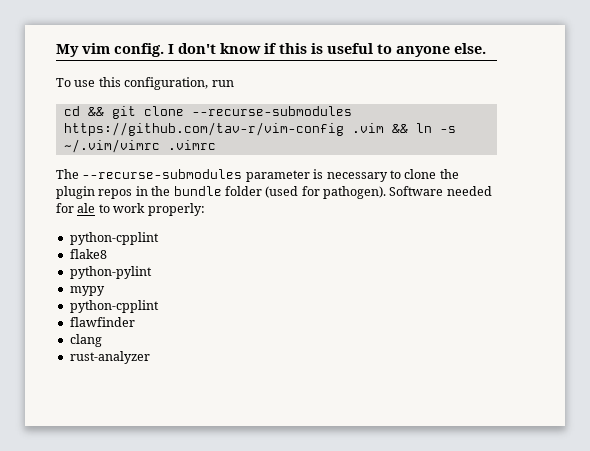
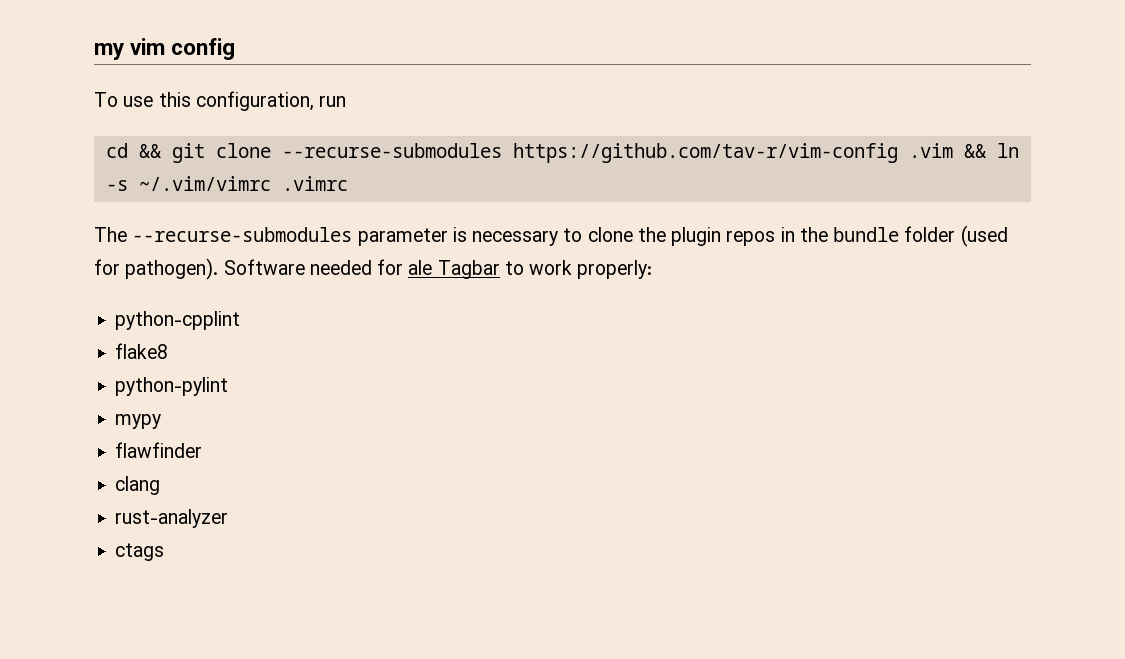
[56,43,486,57] My vim config. I don't know if this is useful to anyone else. -> [94,38,236,60] my vim config
(96, 208) none -> [437,260,500,279] Tagbar
[69,300,159,313] // python-cpplint -> (162, 421) none
(150, 357) none -> [115,543,165,561] // ctags

